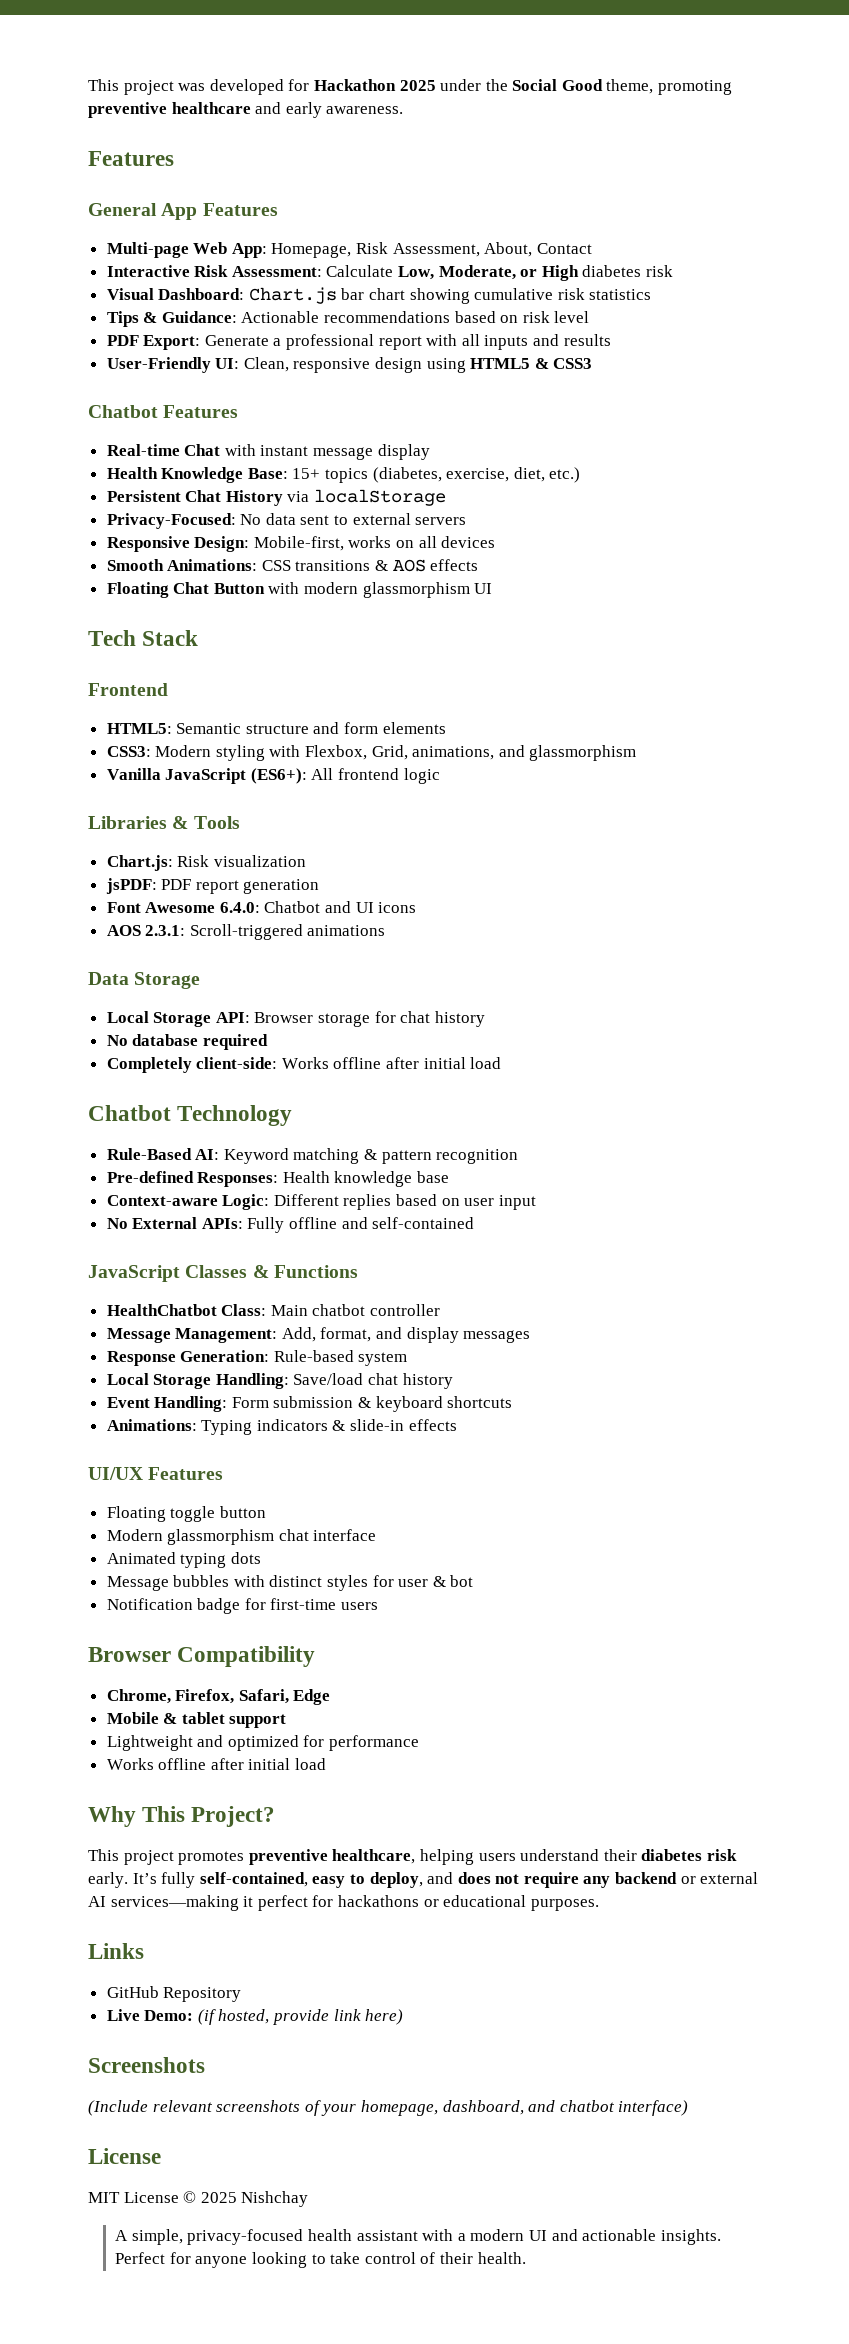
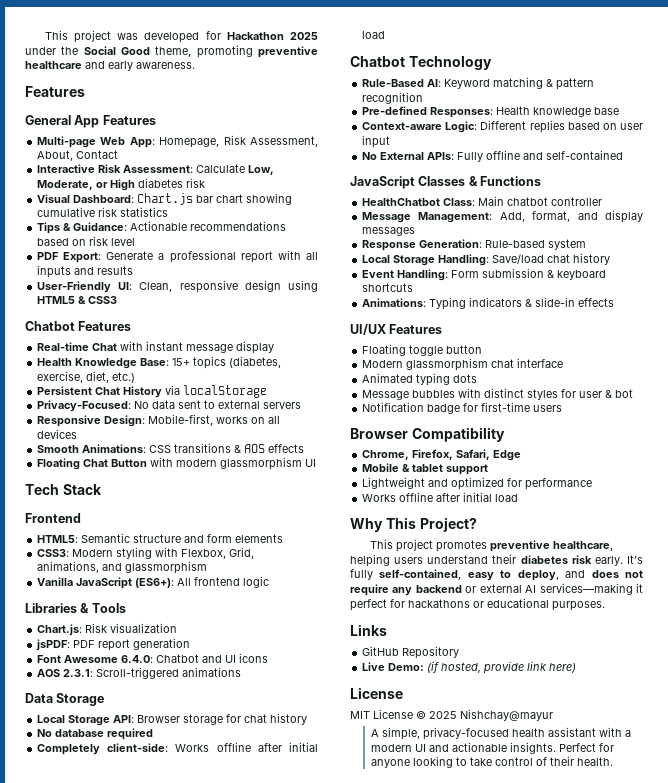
[88,2057,205,2073] [88,2100,689,2116] // Screenshots // (Include relevant screenshots of your homepage, dashboard, and chatbot interface) -> (577, 668) none
[241,2191,309,2207] Nishchay -> [460,709,553,721] Nishchay@mayur

